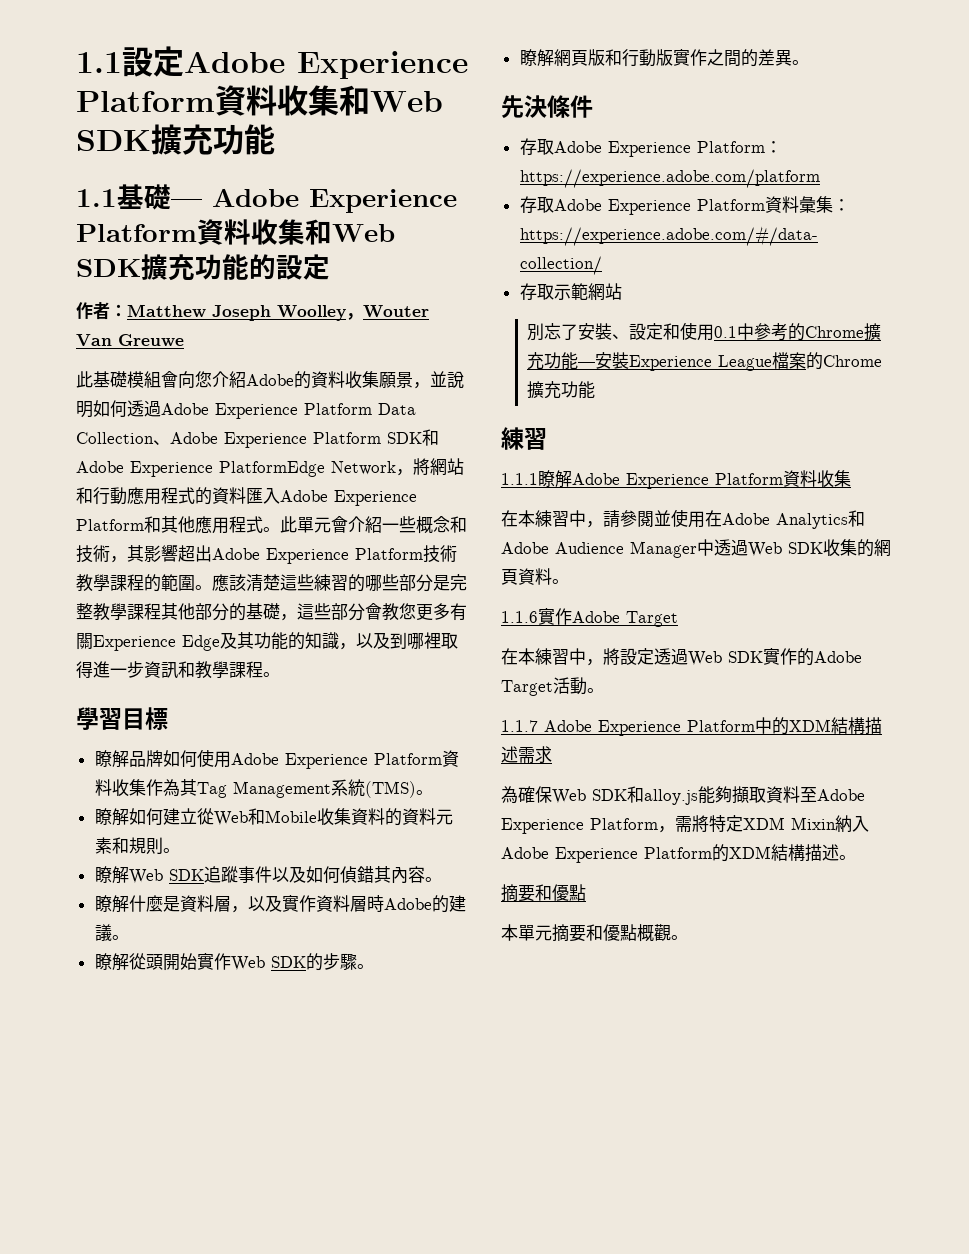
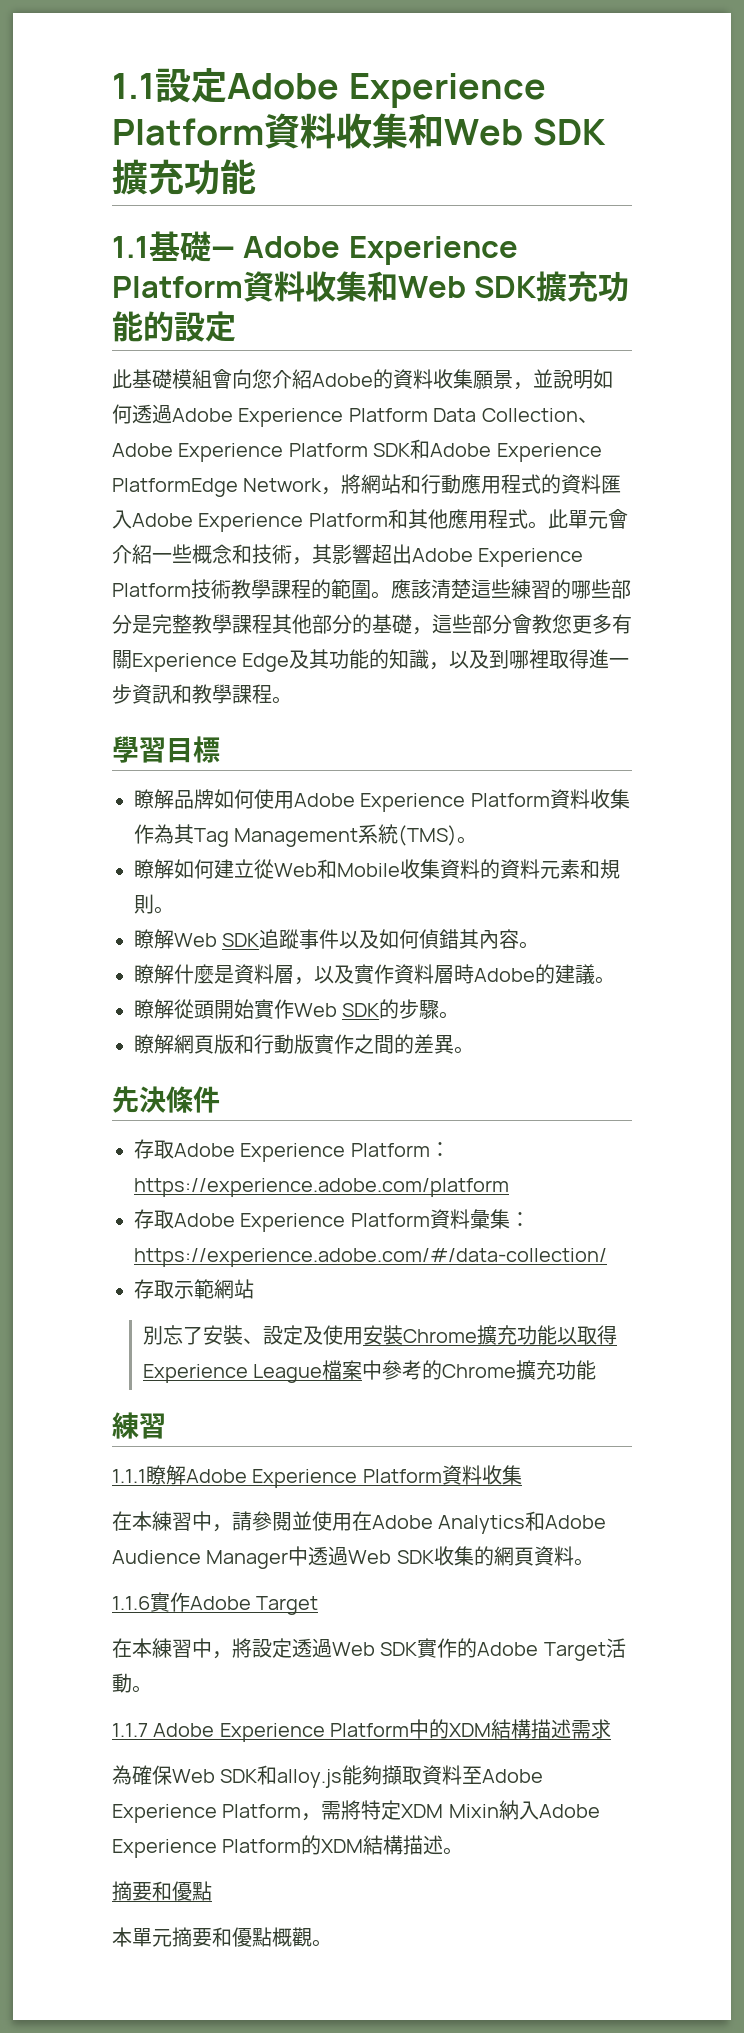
[76,302,429,321] [76,334,184,347] // 作者：Matthew Joseph Woolley，Wouter Van Greuwe -> (236, 326) none
[663,322,882,341] [527,352,630,370] 和使用0.1中參考的Chrome擴充功能—安裝 -> [303,1325,618,1345] 及使用安裝Chrome擴充功能以取得
(807, 360) none -> [362,1360,423,1380] 中參考

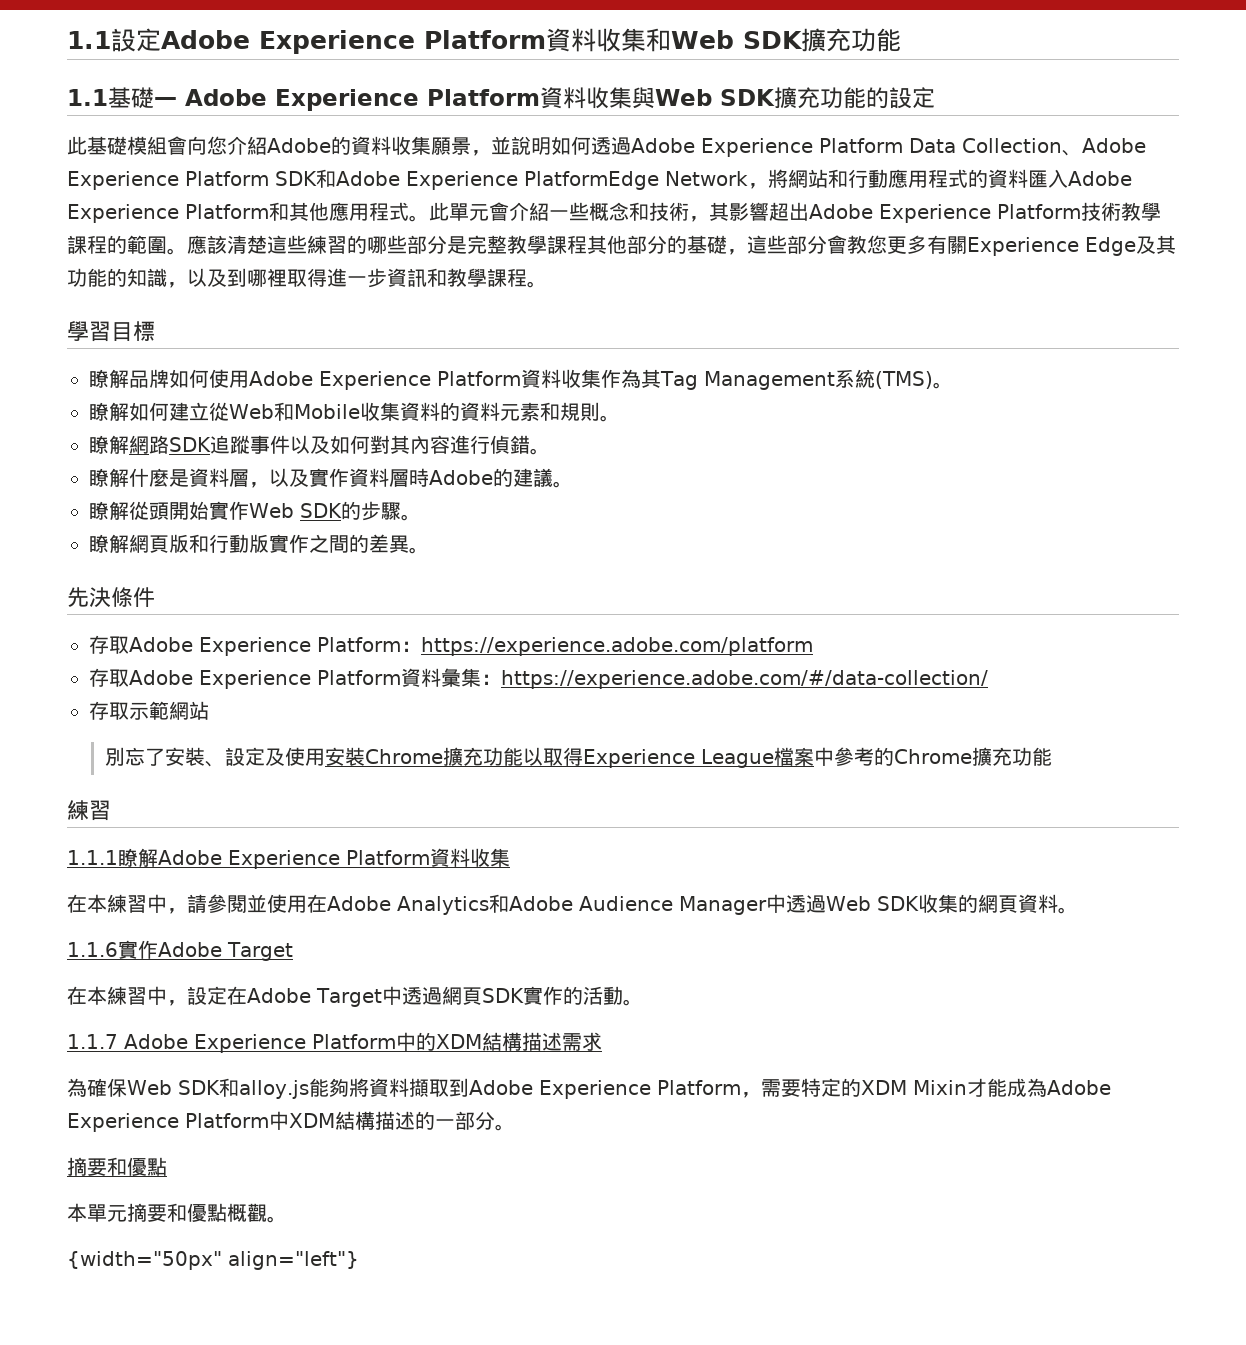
[367,271,398,302] 和 -> [632,87,655,109] 與
[174,933,217,947] Web -> [129,435,169,454] 網路
[419,929,520,949] 偵錯其內容 -> [370,435,530,454] 對其內容進行偵錯
[232,1638,375,1658] 將設定透過Web -> [187,986,482,1007] 設定在Adobe Target中透過網頁
[477,1642,606,1661] Adobe Target -> (583, 995) none
[382,1765,483,1785] 擷取資料至 -> [348,1078,469,1097] 將資料擷取到
[341,1800,600,1820] [112,1835,444,1858] 將特定XDM Mixin納入Adobe Experience Platform的XDM結構描述 -> [780,1078,1111,1097] [67,1111,495,1132] 要特定的XDM Mixin才能成為Adobe Experience Platform中XDM結構描述的一部分
(332, 1943) none -> [67,1251,359,1270] // {width="50px" align="left"}

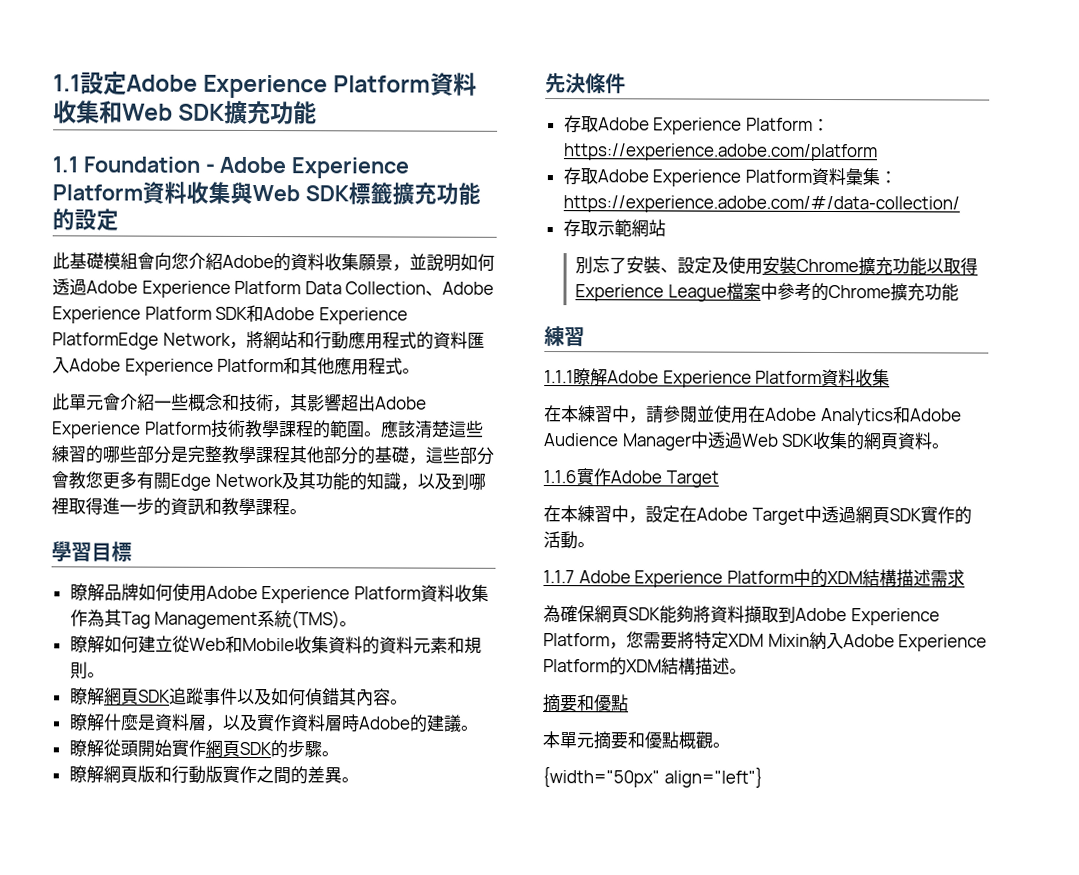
[108,87,177,109] 基礎— -> [82,156,215,173] Foundation -
(775, 97) none -> [347,182,393,205] 標籤
(429, 218) none -> (421, 371) //
[967,237,1136,256] Experience Edge -> [170,473,283,491] Edge Network
(387, 278) none -> [153,497,171,516] 的
[149,435,169,454] 路 -> [120,688,139,705] 頁
[370,435,530,454] 對其內容進行偵錯 -> [304,688,391,707] 偵錯其內容
[249,503,294,518] Web -> [204,739,240,758] 網頁
[127,1078,309,1099] Web SDK和alloy.js -> [594,605,661,624] 網頁SDK
[760,1078,1111,1097] [67,1111,495,1132] 需要特定的XDM Mixin才能成為Adobe Experience Platform中XDM結構描述的一部分 -> [626,631,988,652] [543,657,730,676] 您需要將特定XDM Mixin納入Adobe Experience Platform的XDM結構描述

